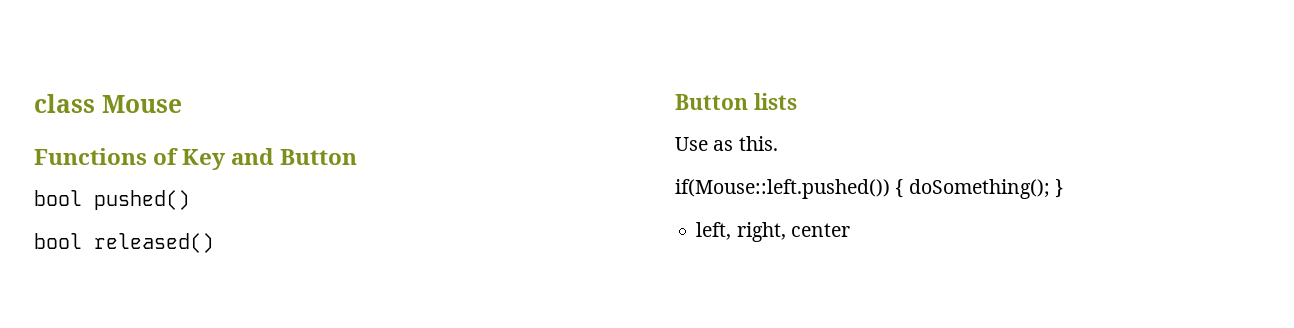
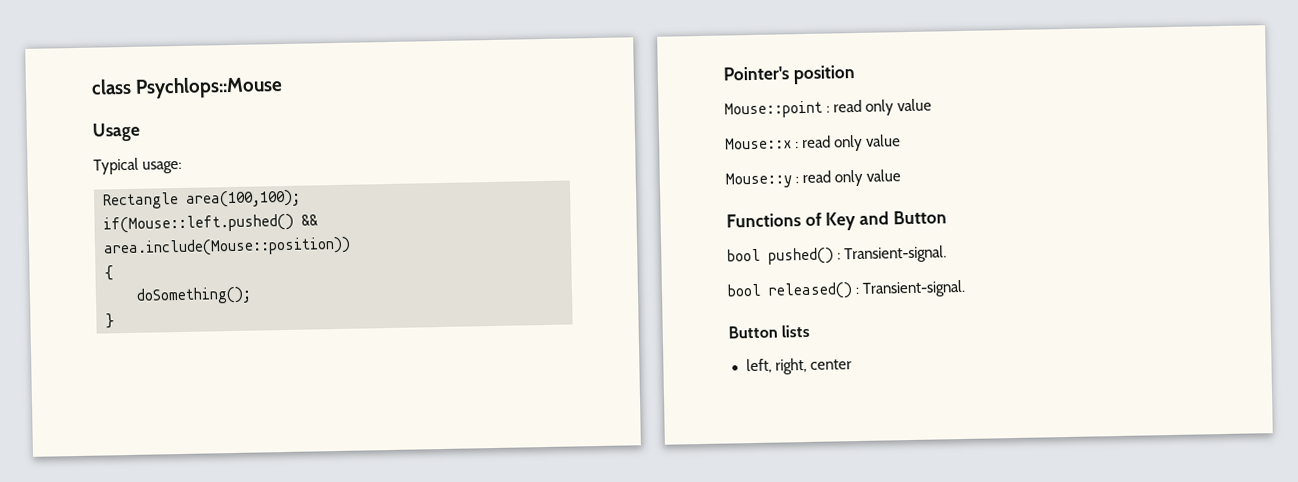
[101,95,182,113] Mouse -> [135,76,284,99] [92,122,140,142] [93,157,183,175] [102,189,301,210] [103,213,318,234] [103,236,351,258] [104,265,114,281] [136,286,252,305] [105,313,115,329] [723,65,856,85] [724,98,933,119] [725,134,902,152] [725,169,902,189] Psychlops::Mouse // Usage // Typical usage: // Rectangle area(100,100); // if(Mouse::left.pushed() && area.include(Mouse::position)) // { // doSomething(); // } // Pointer's position // Mouse::point : read only value // Mouse::x : read only value // Mouse::y : read only value
(190, 200) none -> [837,245,948,264] : Transient-signal.
(214, 243) none -> [855,279,967,298] : Transient-signal.
[675,136,778,151] [675,179,1063,199] // Use as this. // if(Mouse::left.pushed()) { doSomething(); } -> (811, 331) none

